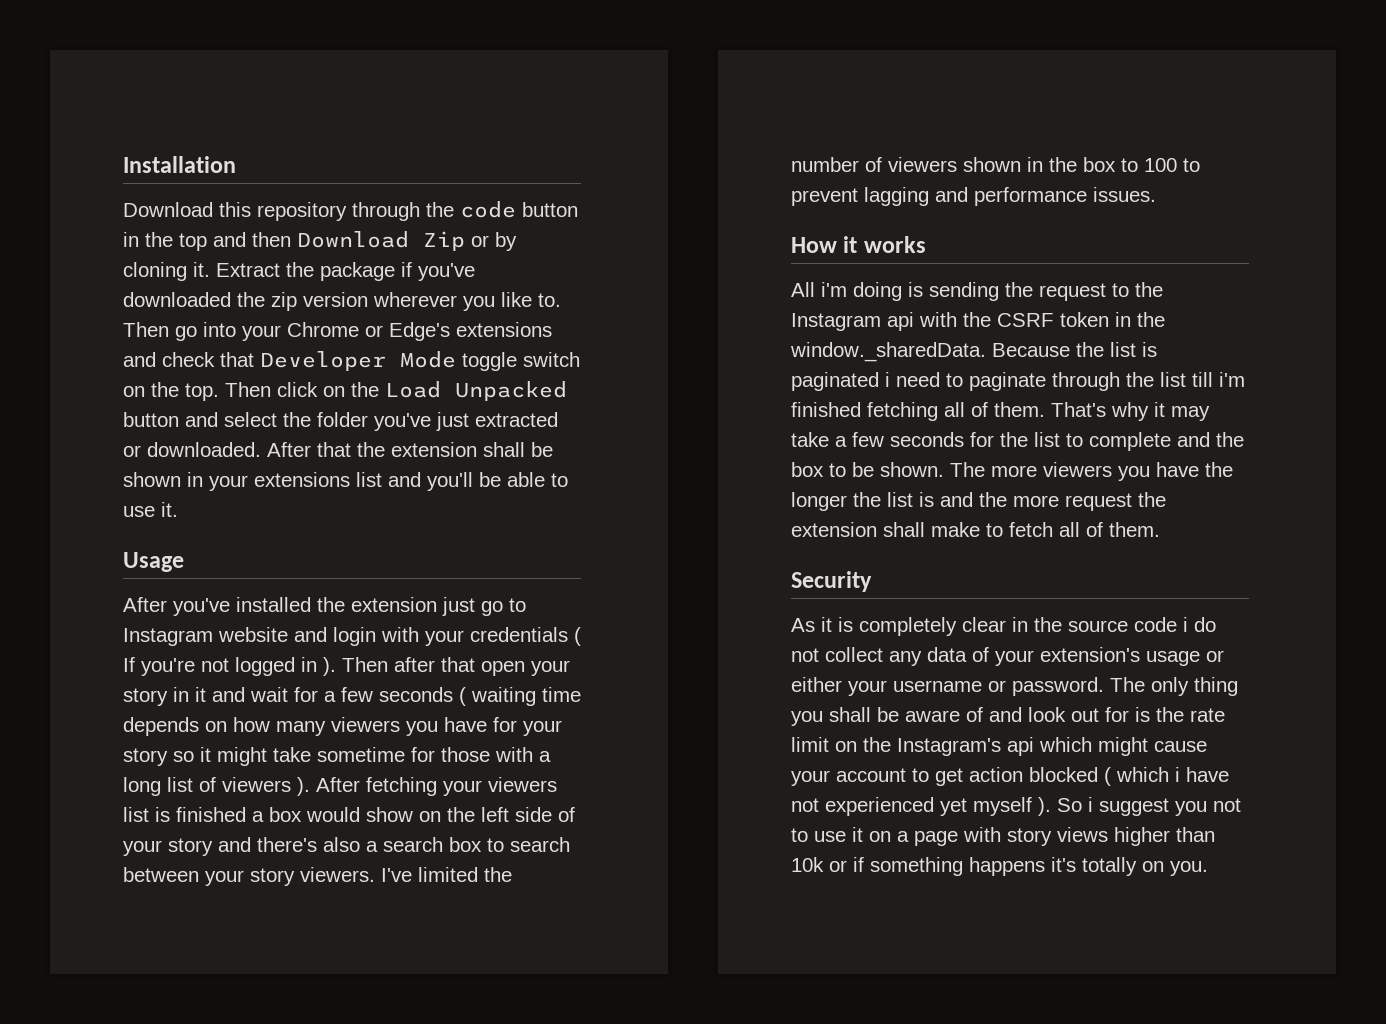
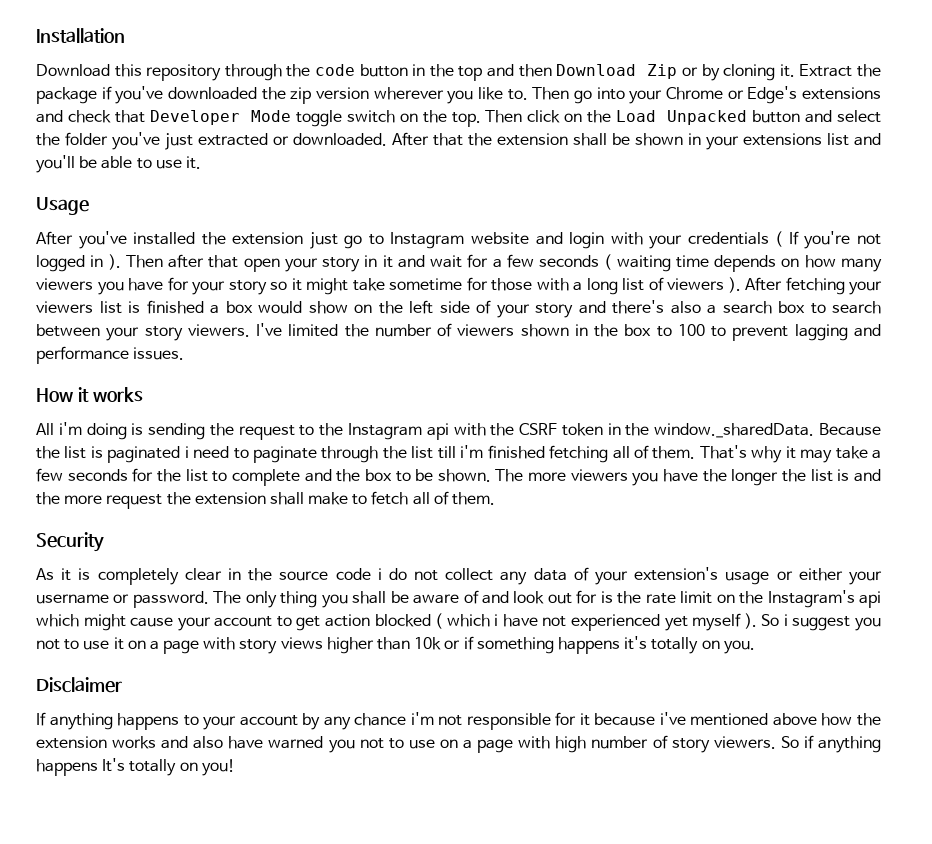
(1208, 868) none -> [36,677,122,693] [36,712,881,730] [36,735,881,753] [36,758,235,776] // Disclaimer // If anything happens to your account by any chance i'm not responsible for it because i've mentioned above how the extension works and also have warned you not to use on a page with high number of story viewers. So if anything happens It's totally on you!

